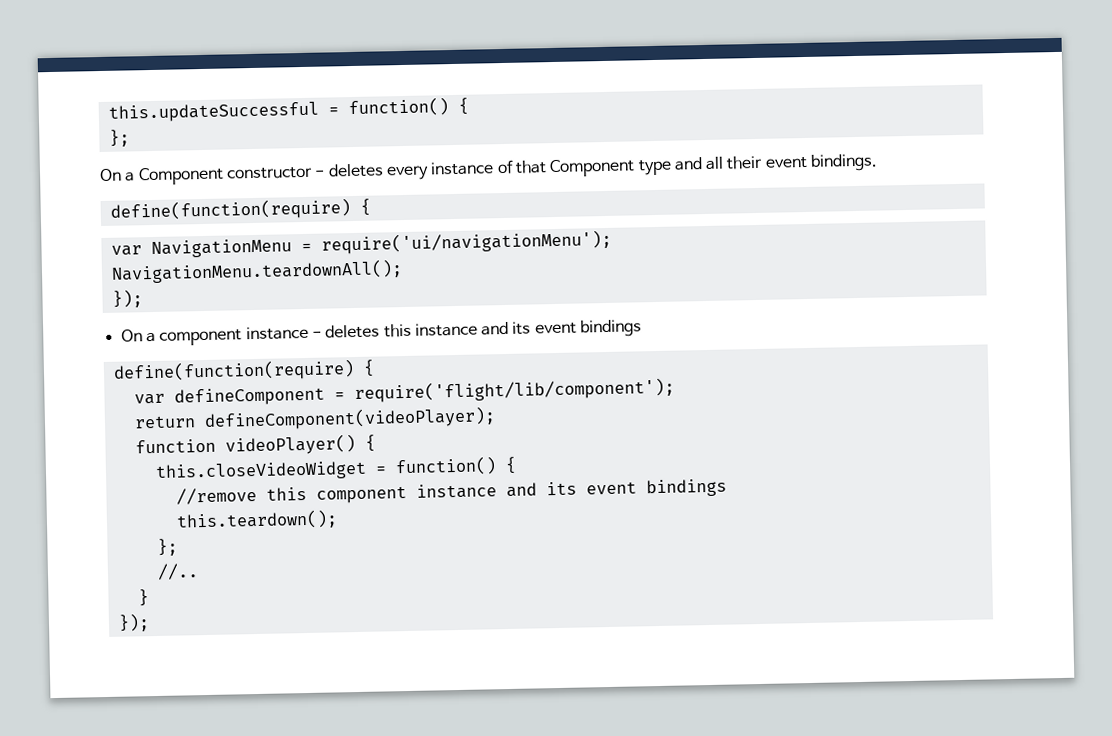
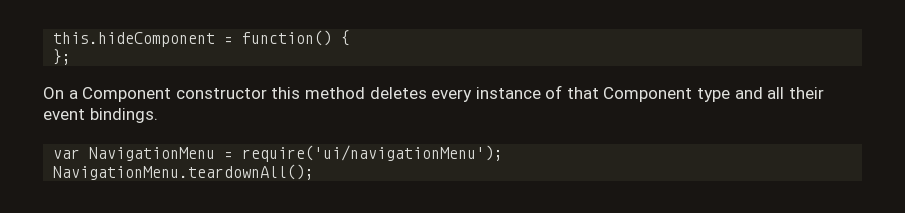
[107,101,319,123] this.updateSuccessful -> [53,32,216,47] this.hideComponent
[315,170,326,177] - -> [271,87,365,99] this method
[109,198,371,222] // define(function(require) { -> (158, 115) none
[111,289,143,308] [120,319,643,346] [112,359,375,383] [133,377,675,407] [133,406,496,432] [134,434,376,456] [154,456,517,482] [175,478,727,505] [175,509,338,531] [156,538,178,556] [156,563,199,580] [137,589,149,607] [117,613,150,632] // }); // On a component instance - deletes this instance and its event bindings // define(function(require) { // var defineComponent = require('flight/lib/component'); // return defineComponent(videoPlayer); // function videoPlayer() { // this.closeVideoWidget = function() { // //remove this component instance and its event bindings // this.teardown(); // }; // //.. // } // }); -> (315, 172) none

